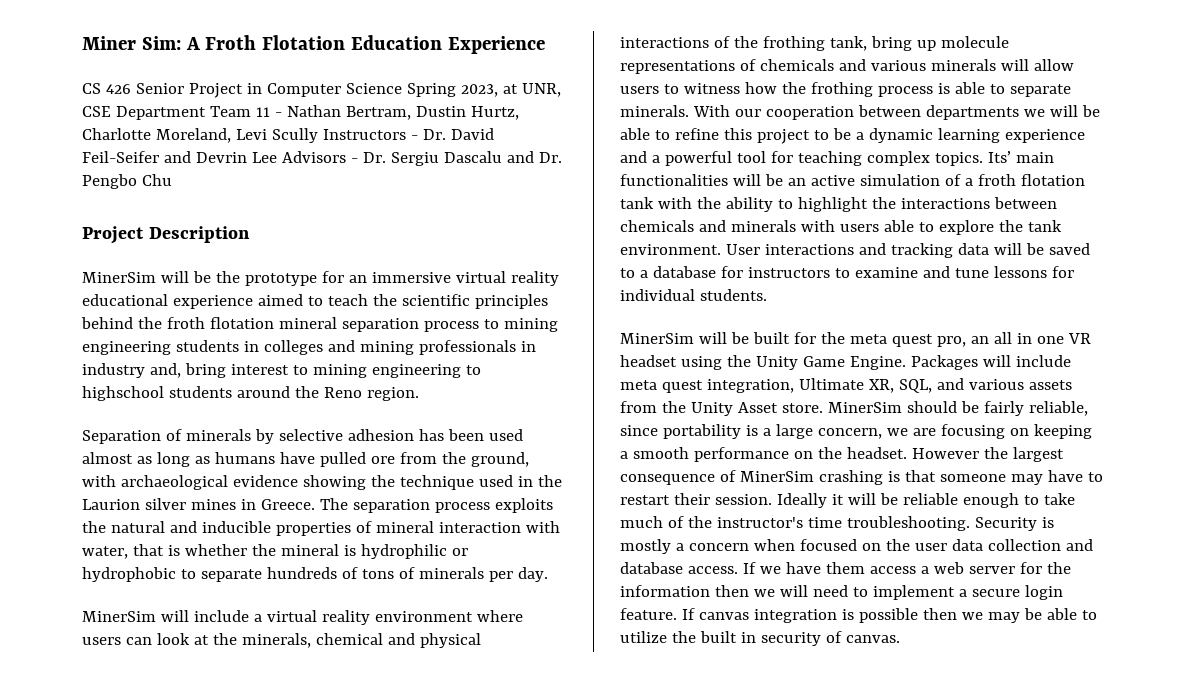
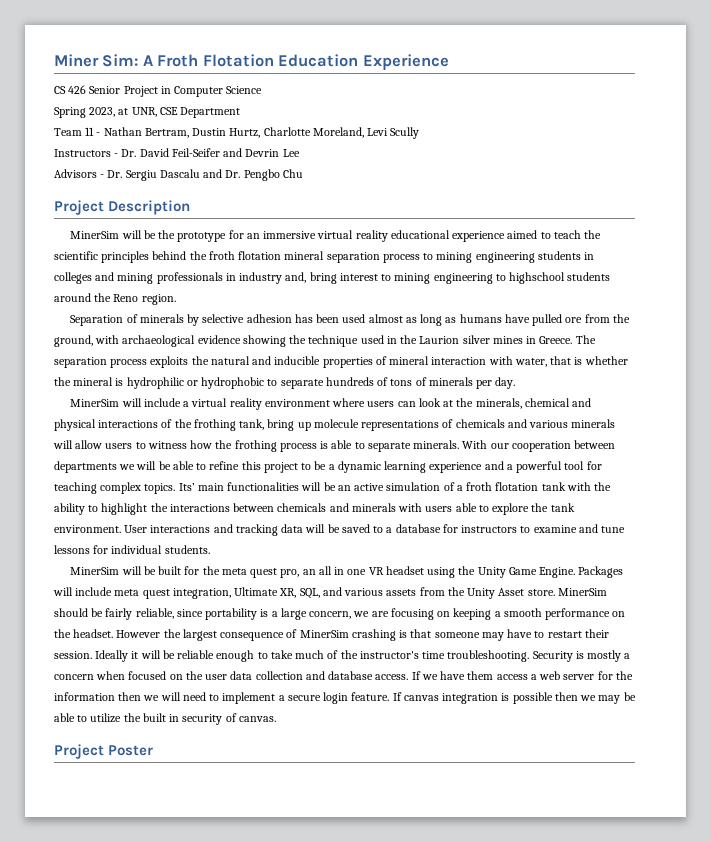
(402, 88) none -> (263, 90) //
(206, 113) none -> (241, 112) //
(318, 135) none -> (420, 133) //
(277, 157) none -> (300, 153) //
(900, 639) none -> [54,744,154,759] // Project Poster

